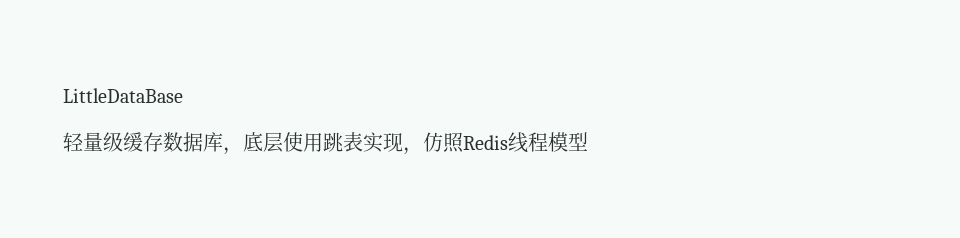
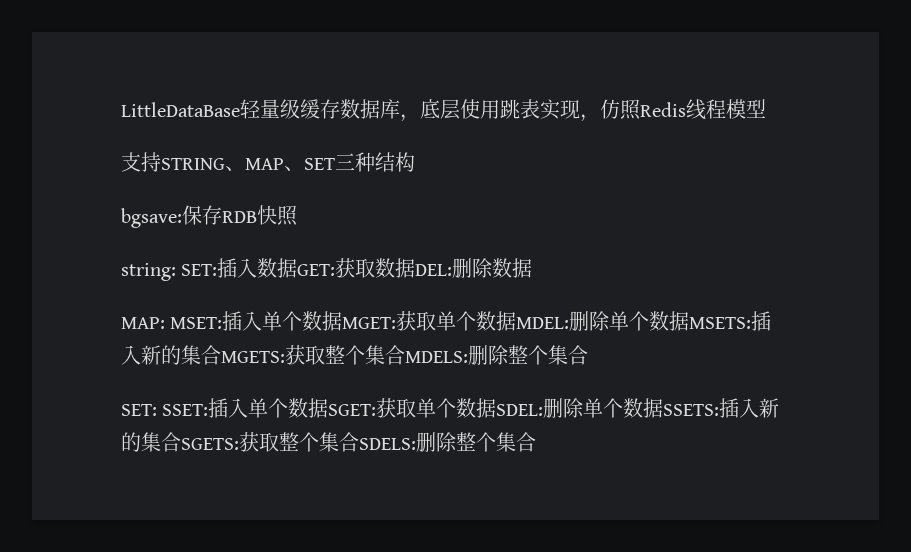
(183, 95) // -> (240, 109) none
(588, 141) none -> [121,152,415,172] [121,205,298,228] [121,258,533,281] [121,311,772,331] [121,345,588,365] [121,398,780,418] [121,432,536,452] // 支持STRING、MAP、SET三种结构 // bgsave:保存RDB快照 // string: SET:插入数据GET:获取数据DEL:删除数据 // MAP: MSET:插入单个数据MGET:获取单个数据MDEL:删除单个数据MSETS:插入新的集合MGETS:获取整个集合MDELS:删除整个集合 // SET: SSET:插入单个数据SGET:获取单个数据SDEL:删除单个数据SSETS:插入新的集合SGETS:获取整个集合SDELS:删除整个集合

